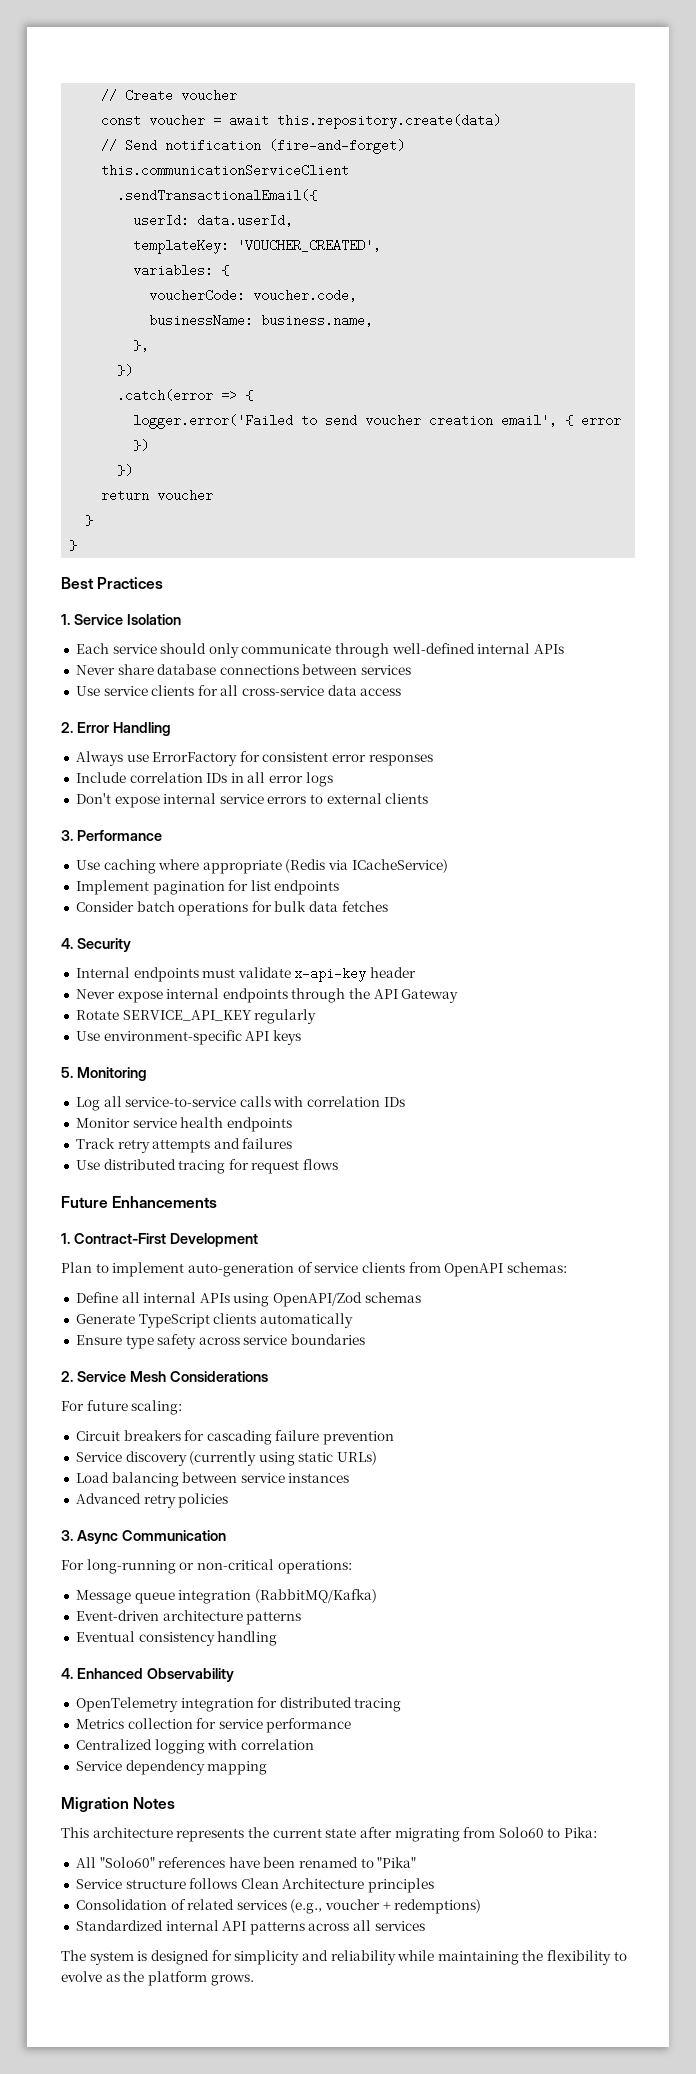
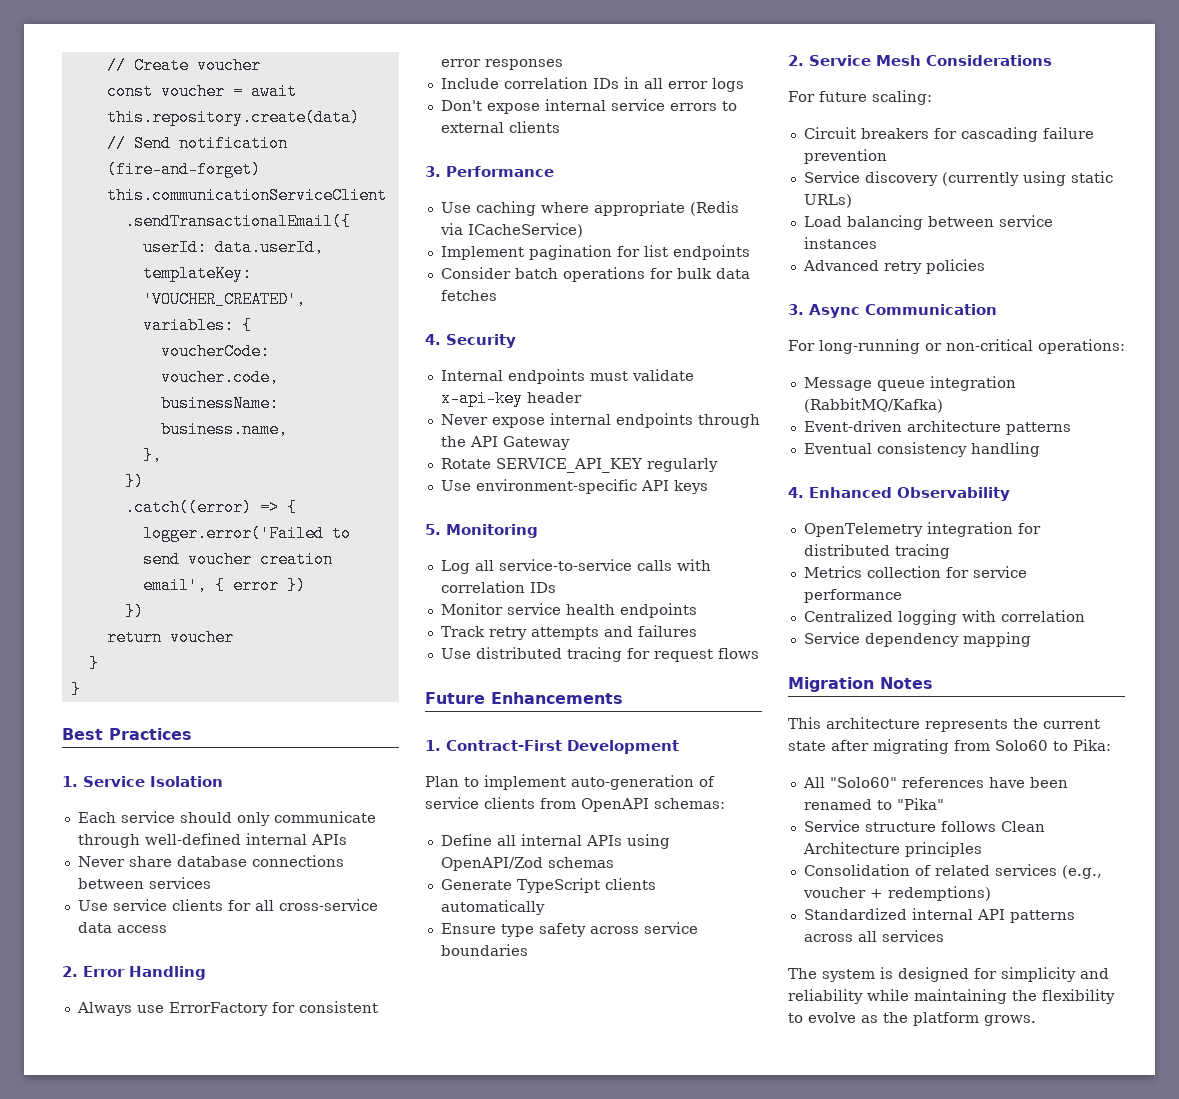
[117,389,214,402] .catch(error -> [124,499,252,516] .catch((error)

